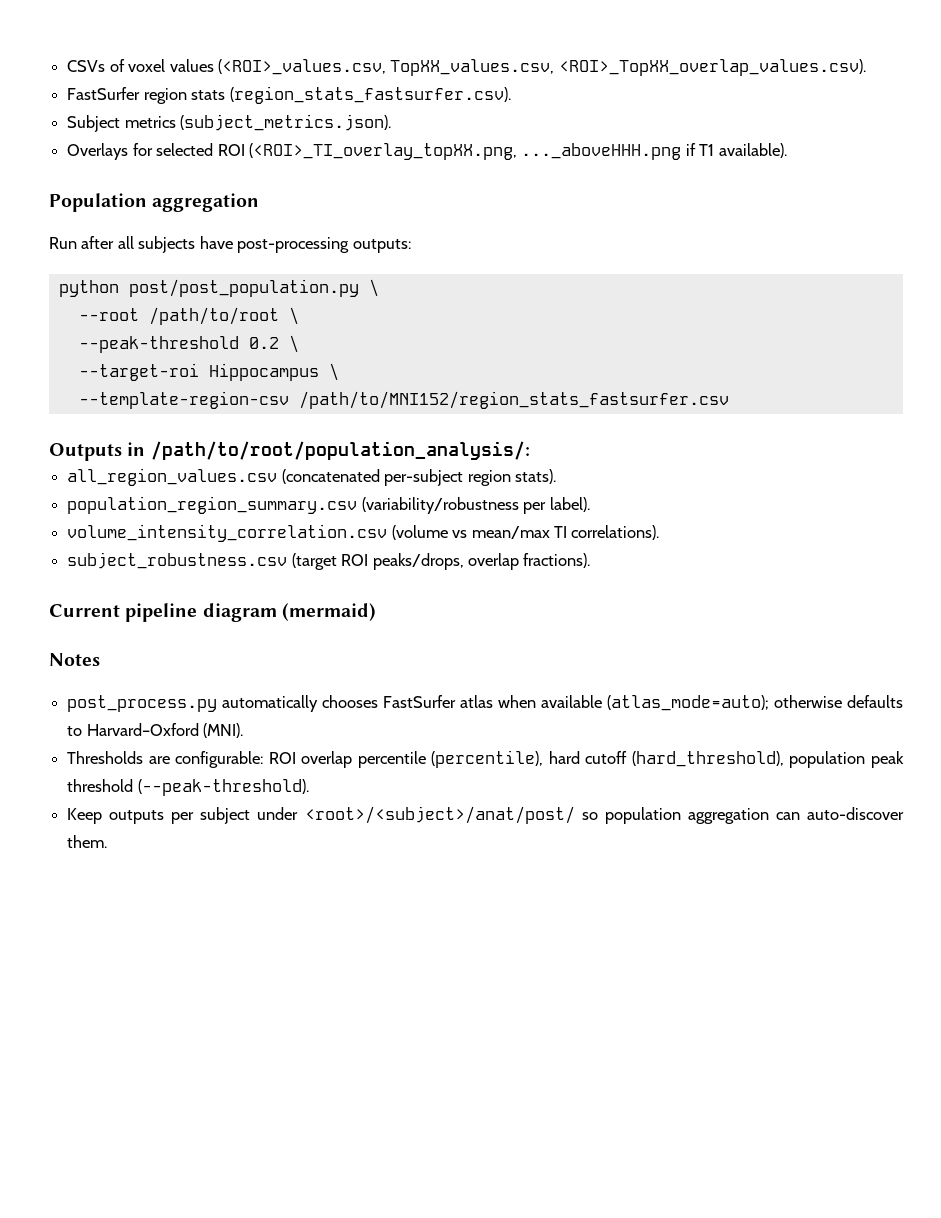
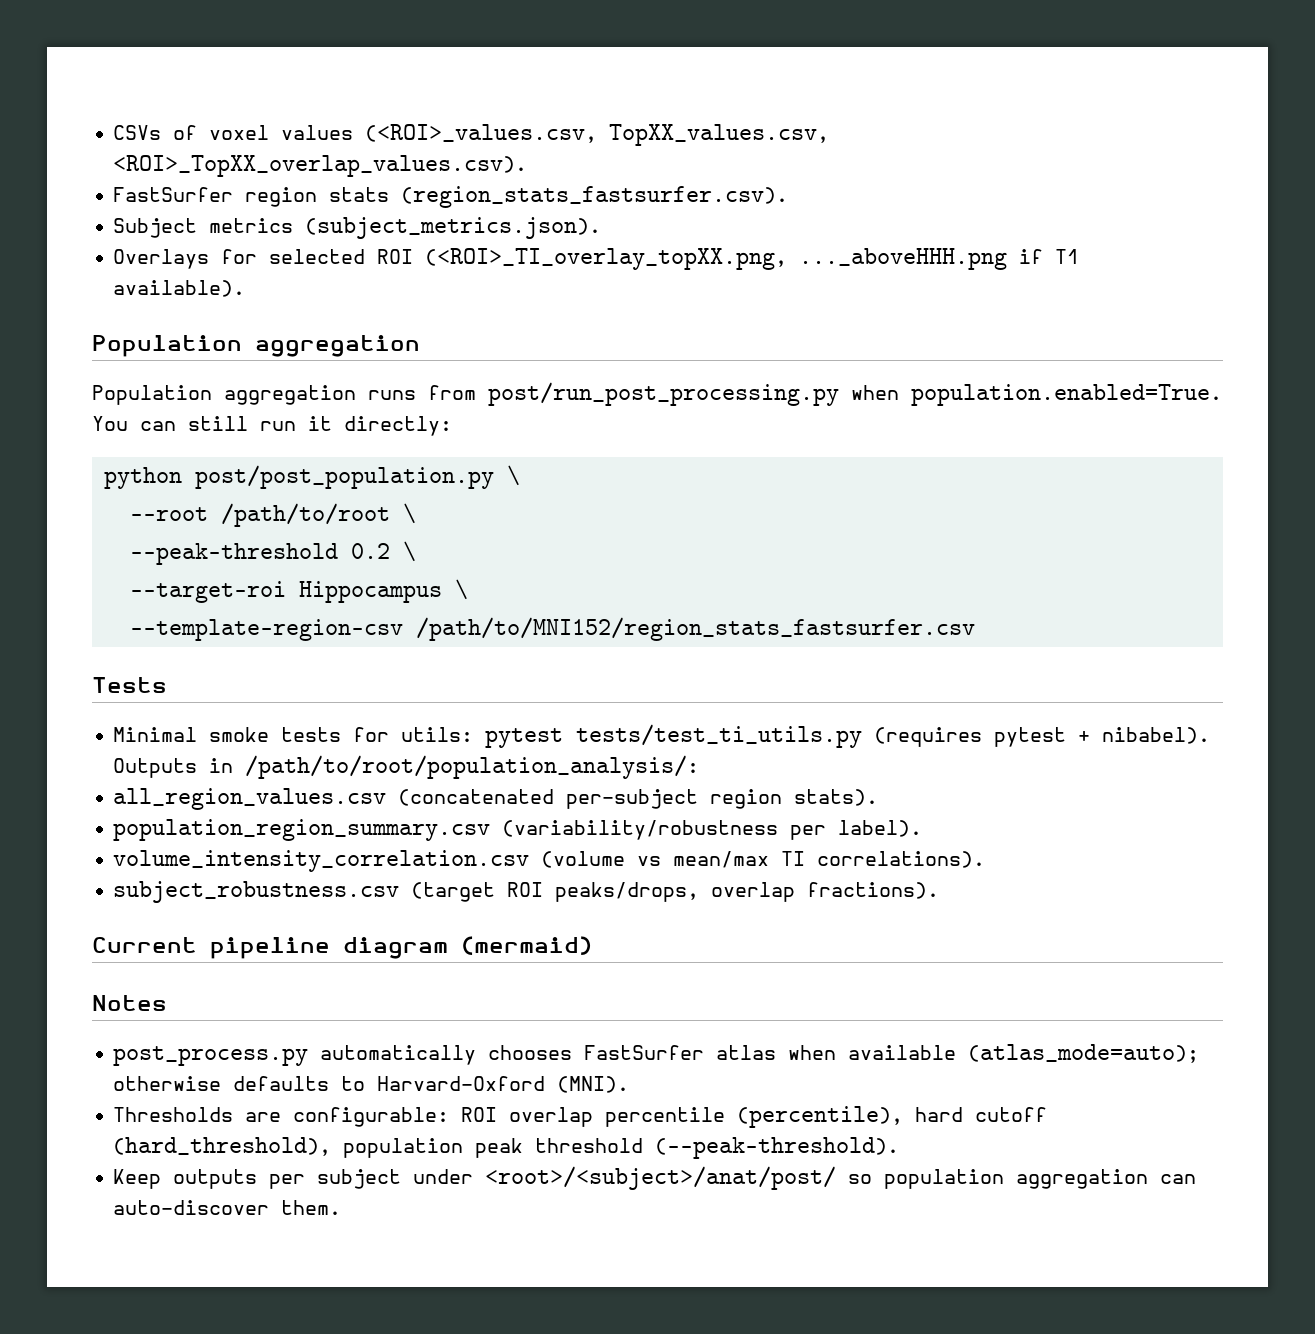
[49,236,411,253] Run after all subjects have post-processing outputs: -> [92,382,1222,406] [92,416,452,436] Population aggregation runs from post/run_post_processing.py when population.enabled=True. You can still run it directly:
(729, 400) none -> [92,677,167,693] [113,724,1211,748] Tests // Minimal smoke tests for utils: pytest tests/test_ti_utils.py (requires pytest + nibabel).

